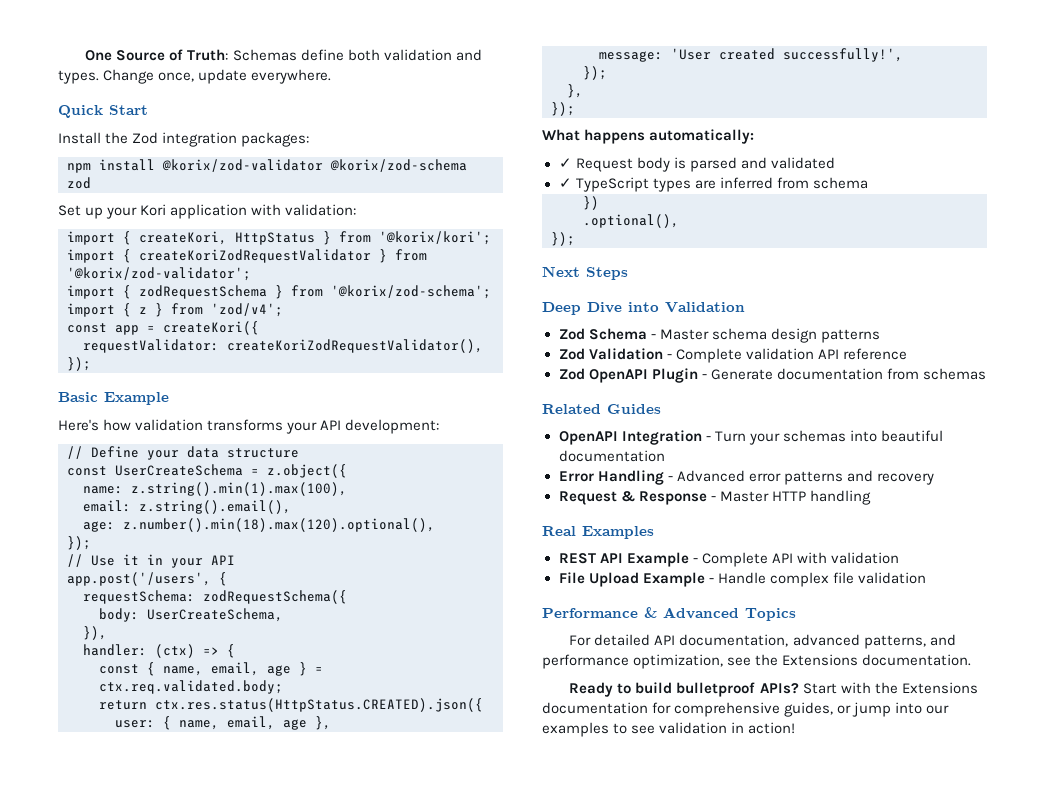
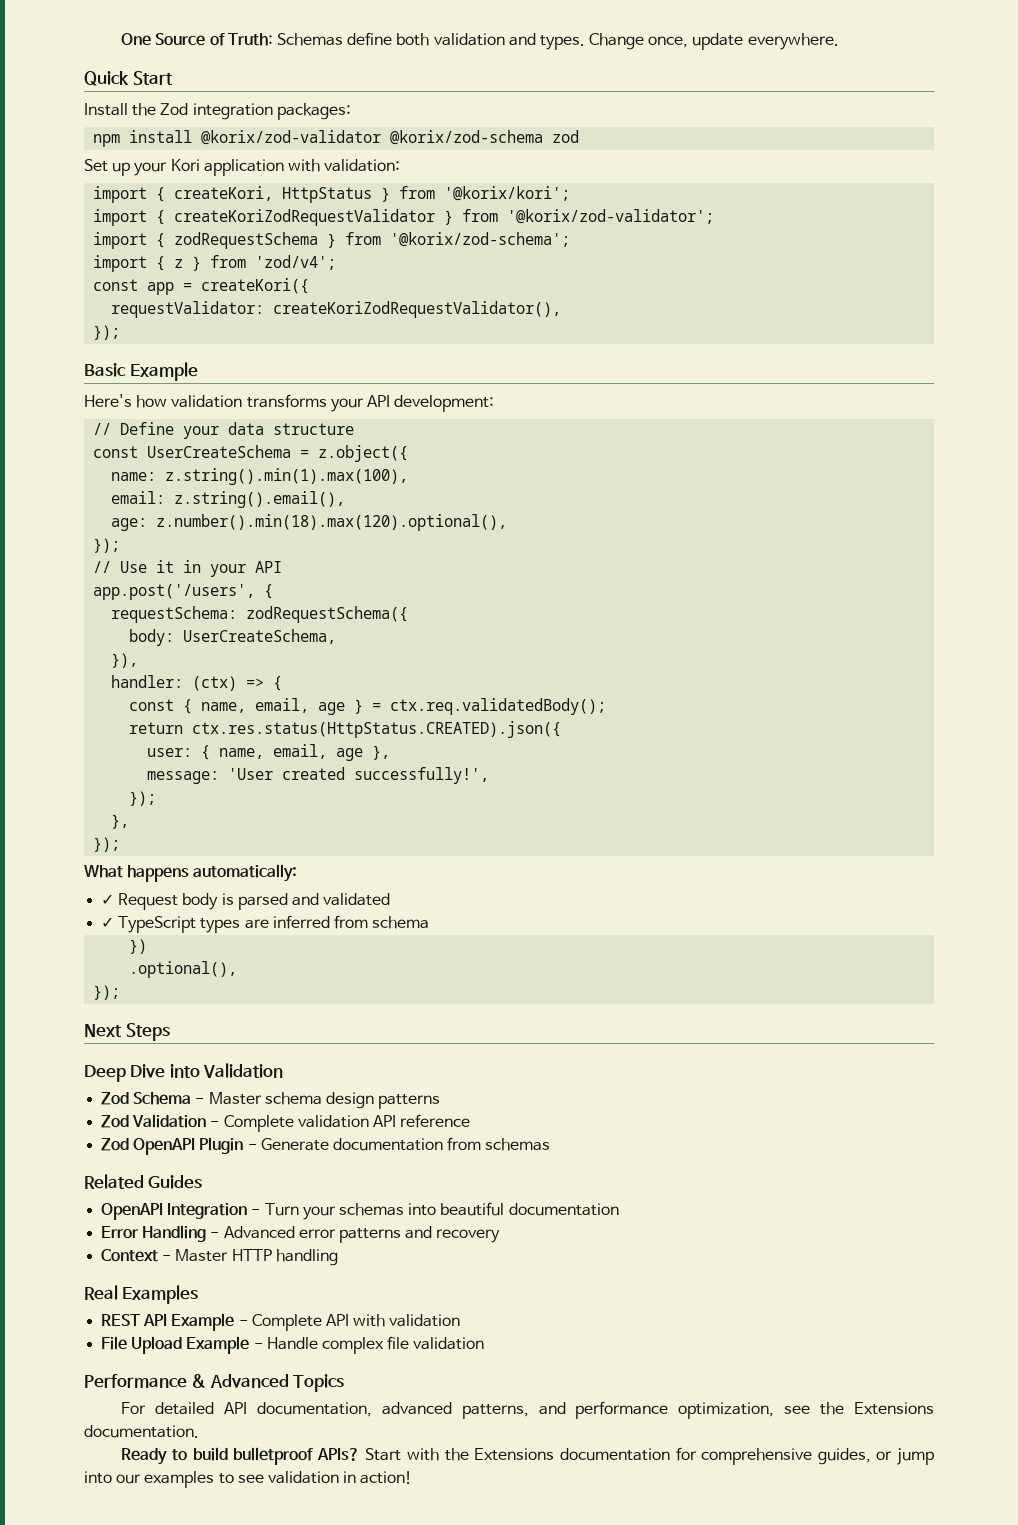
[99,680,283,694] ctx.req.validated.body; -> [390,698,607,715] ctx.req.validatedBody();
[558,491,707,505] Request & Response -> [101,1249,159,1262] Context

